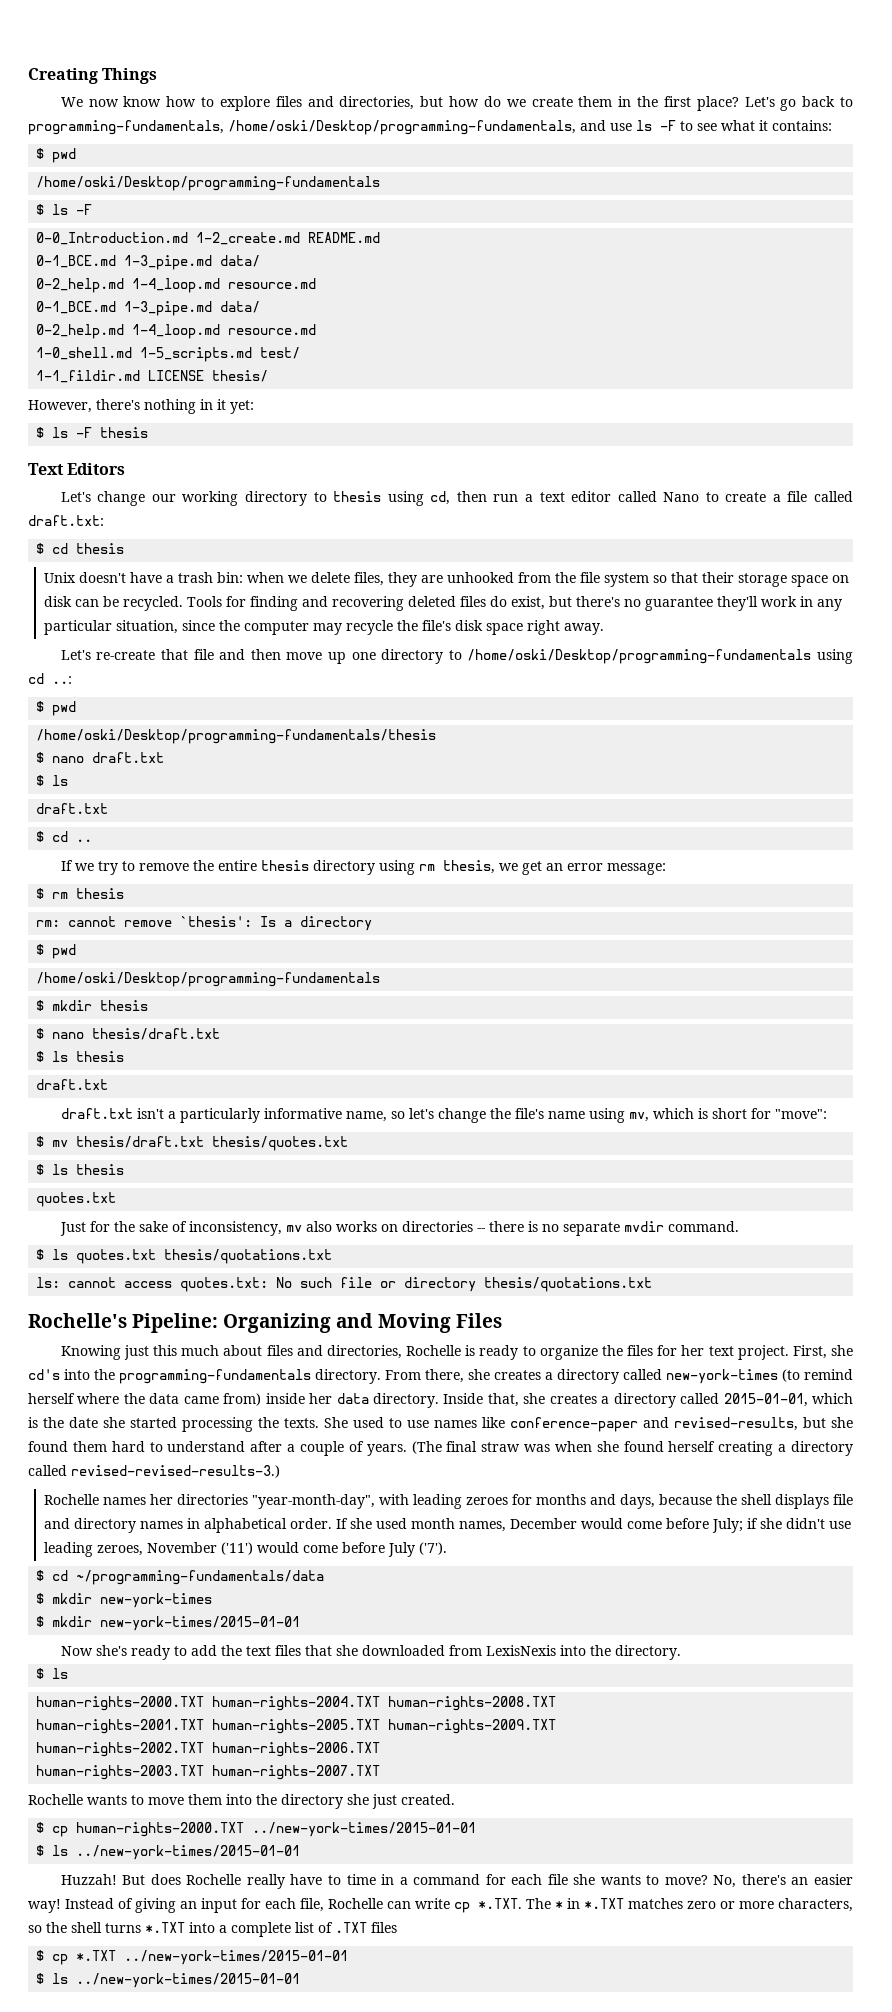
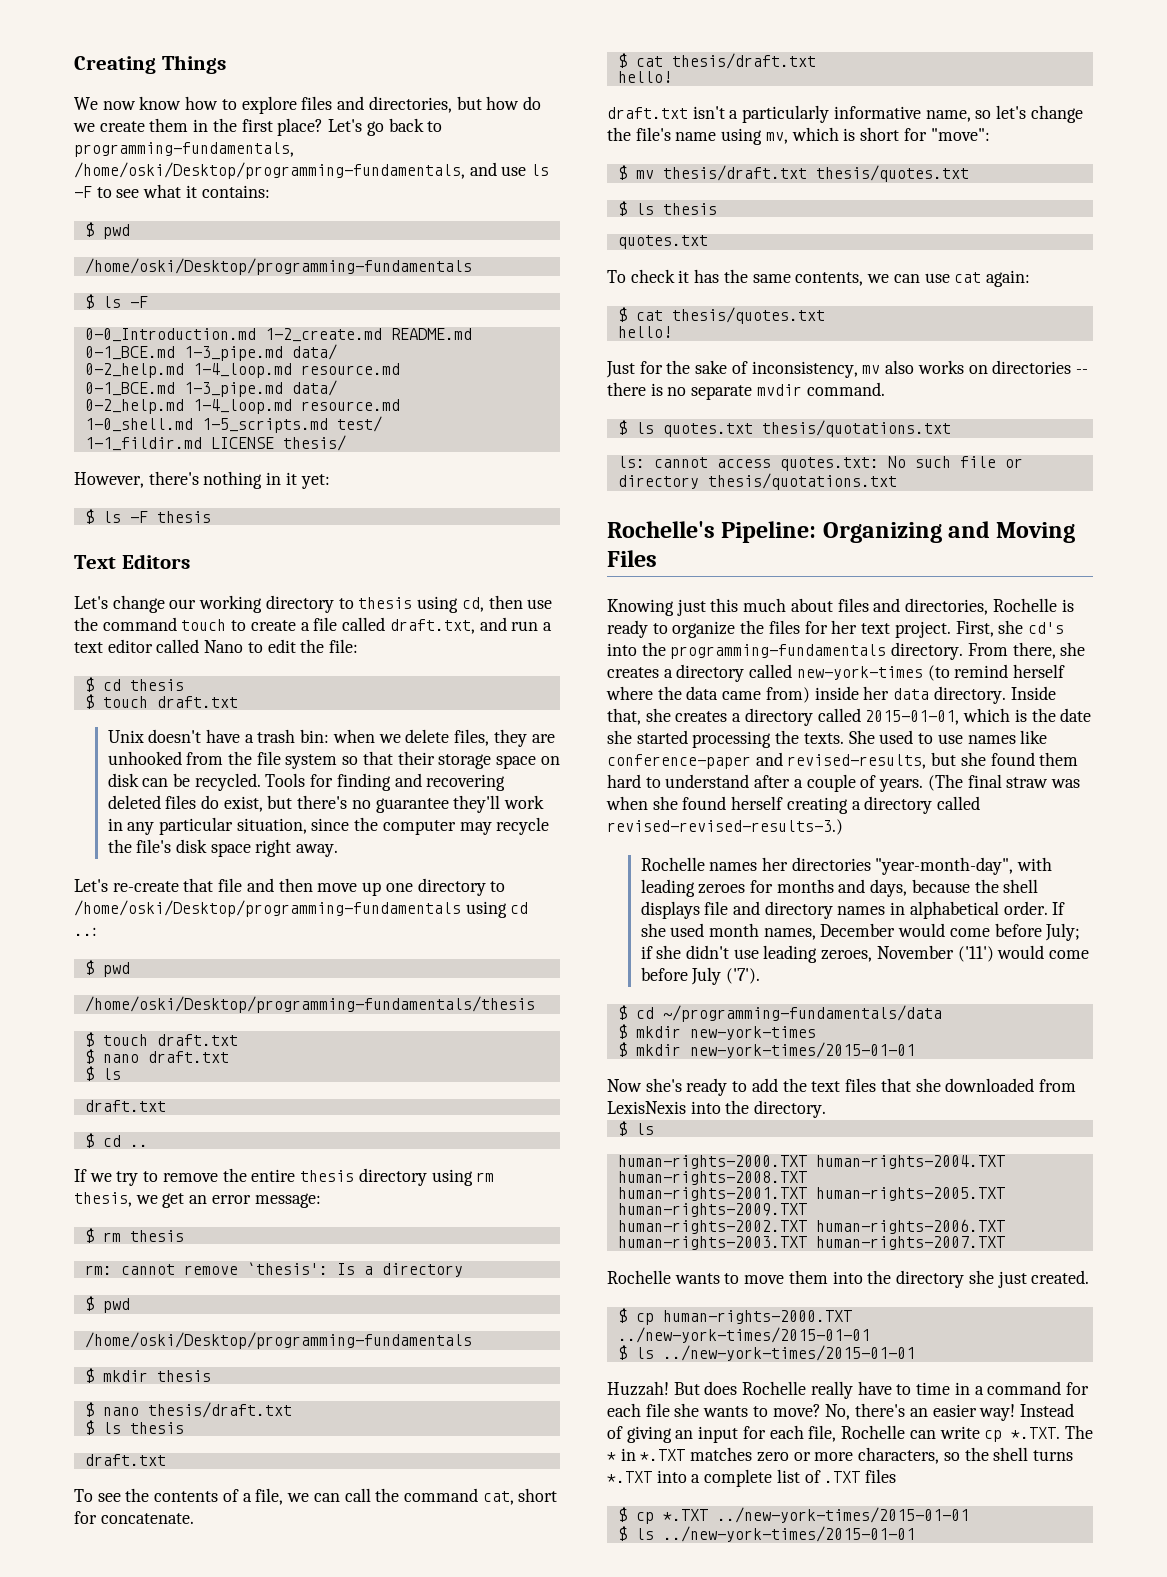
(487, 496) none -> [527,599,553,609] [74,617,507,634] use the command touch to create a file called draft.txt, and
[725,491,854,502] [28,515,104,526] create a file called draft.txt: -> [267,639,359,653] edit the file:
(125, 548) none -> [84,694,238,709] // $ touch draft.txt
(437, 736) none -> [84,1032,238,1047] // $ touch draft.txt
(109, 1084) none -> [74,1488,558,1505] [74,1511,194,1524] [617,53,816,69] [617,71,672,83] // To see the contents of a file, we can call the command cat, short for concatenate. // $ cat thesis/draft.txt // hello!
(117, 1199) none -> [607,269,1030,287] [617,307,825,324] [617,326,672,338] // To check it has the same contents, we can use cat again: // $ cat thesis/quotes.txt // hello!

